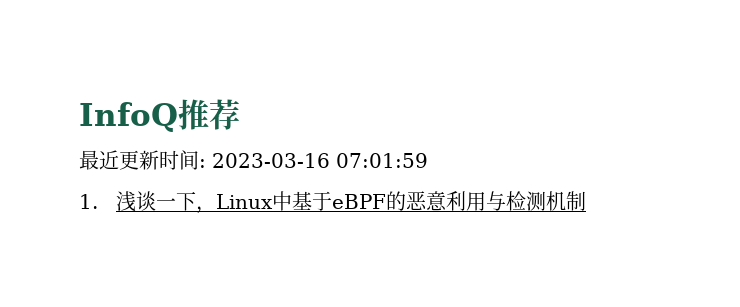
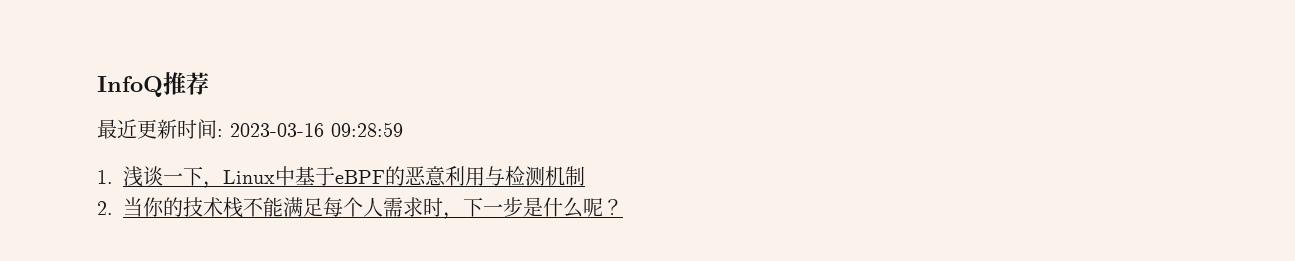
[336,153,428,168] 07:01:59 -> [331,122,403,137] 09:28:59
(587, 201) none -> [97,197,623,220] // 2.当你的技术栈不能满足每个人需求时，下一步是什么呢？

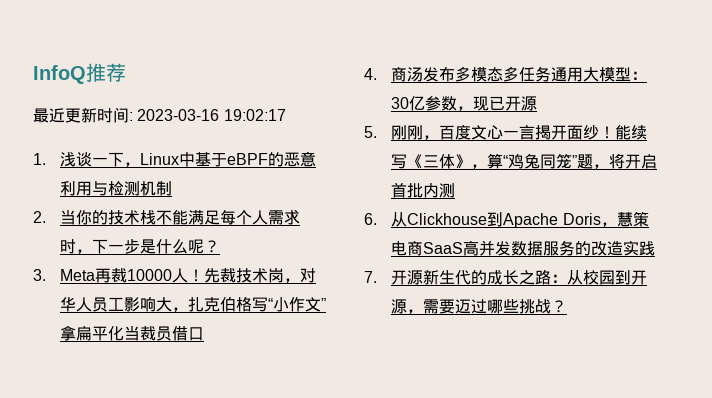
[331,122,403,137] 09:28:59 -> [223,109,286,121] 19:02:17
(623, 207) none -> [33,268,317,283] [60,296,327,312] [60,325,205,341] [364,66,648,82] [391,96,538,111] [364,125,648,140] [391,153,658,169] [391,183,456,198] [364,211,649,228] [391,240,656,256] [364,269,648,285] [391,299,568,314] // 3. Meta再裁10000人！先裁技术岗，对华人员工影响大，扎克伯格写“小作文”拿扁平化当裁员借口 // 4.商汤发布多模态多任务通用大模型：30亿参数，现已开源 // 5.刚刚，百度文心一言揭开面纱！能续写《三体》，算“鸡兔同笼”题，将开启首批内测 // 6.从Clickhouse到Apache Doris，慧策电商SaaS高并发数据服务的改造实践 // 7.开源新生代的成长之路：从校园到开源，需要迈过哪些挑战？

